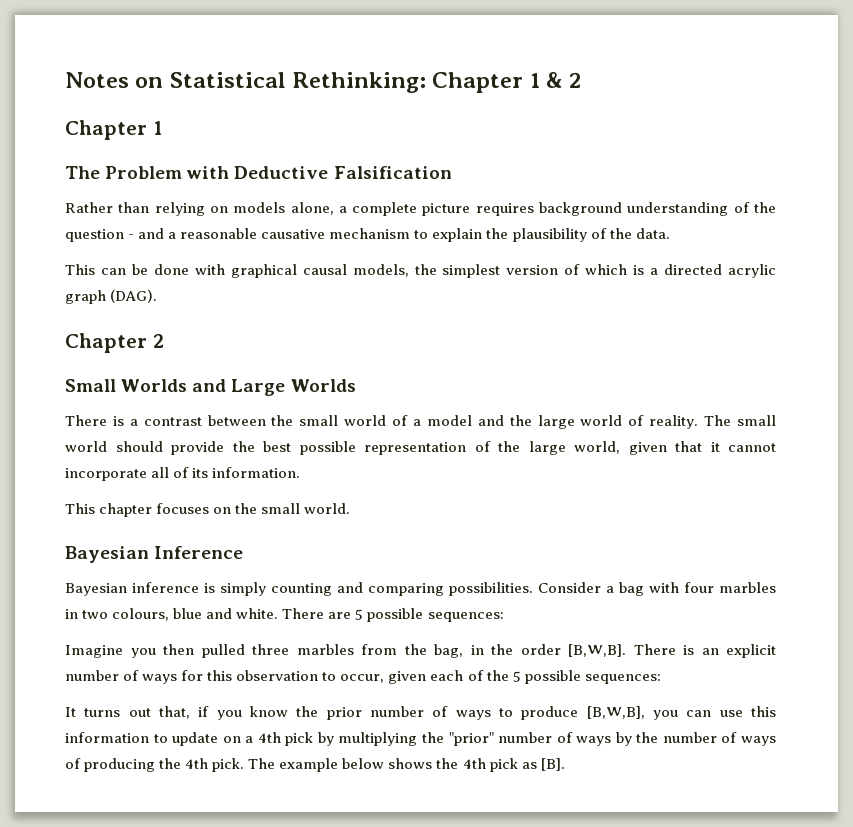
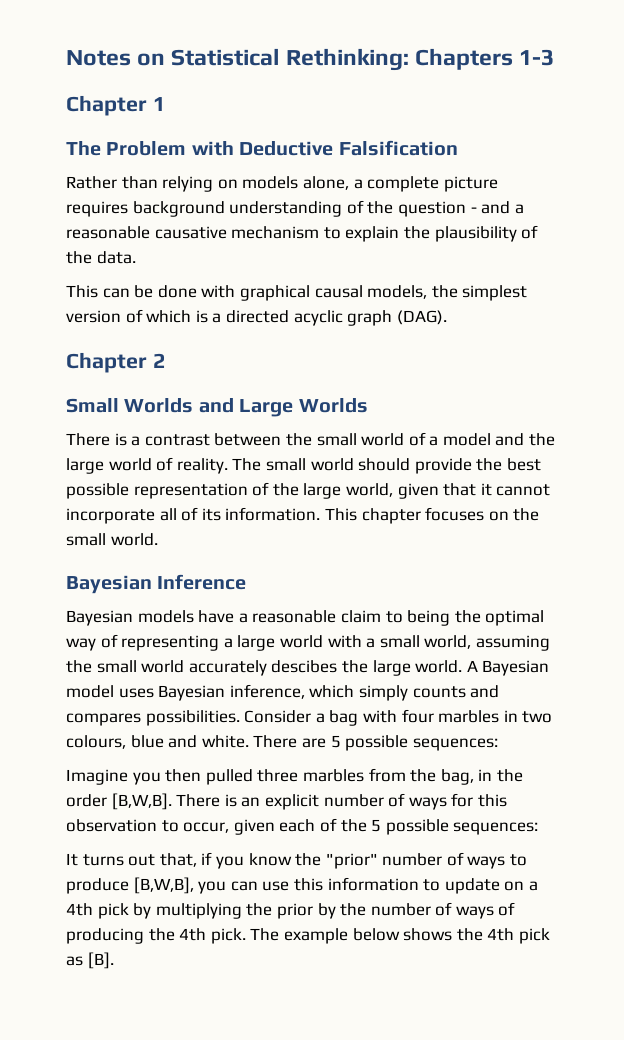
[432,72,582,93] Chapter 1 & 2 -> [414,48,555,70] Chapters 1-3
[728,264,776,278] acrylic -> [293,310,343,326] acyclic
(301, 472) // -> (321, 514) none
[132,582,444,596] inference is simply counting and comparing -> [137,610,545,626] [66,634,550,651] [66,660,550,676] [66,684,500,701] [66,713,141,726] models have a reasonable claim to being the optimal way of representing a large world with a small world, assuming the small world accurately descibes the large world. A Bayesian model uses Bayesian inference, which simply counts and compares
[326,707,362,720] prior -> [325,853,378,869] "prior"
[448,732,612,746] "prior" number of ways -> [276,903,313,919] prior

